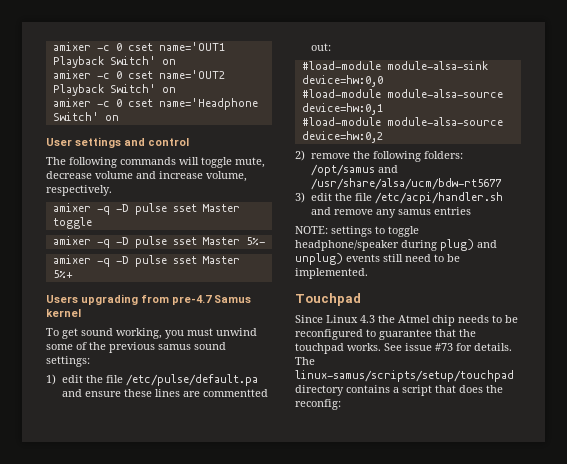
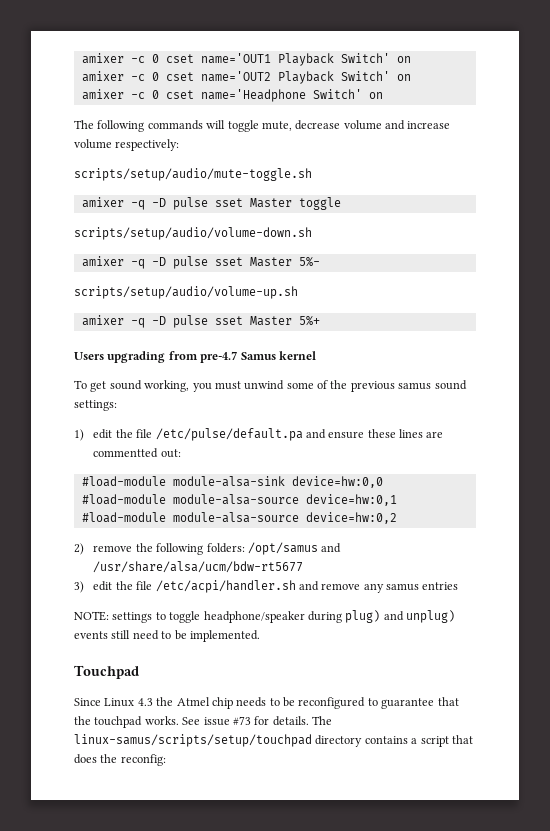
[46,137,189,148] // User settings and control -> (383, 95) none
[206,171,247,182] [46,185,112,196] volume, respectively. -> [74,139,180,151] [74,168,312,181] volume respectively: // scripts/setup/audio/mute-toggle.sh
(92, 223) none -> [74,227,312,240] // scripts/setup/audio/volume-down.sh
(265, 241) none -> [74,286,298,299] // scripts/setup/audio/volume-up.sh

